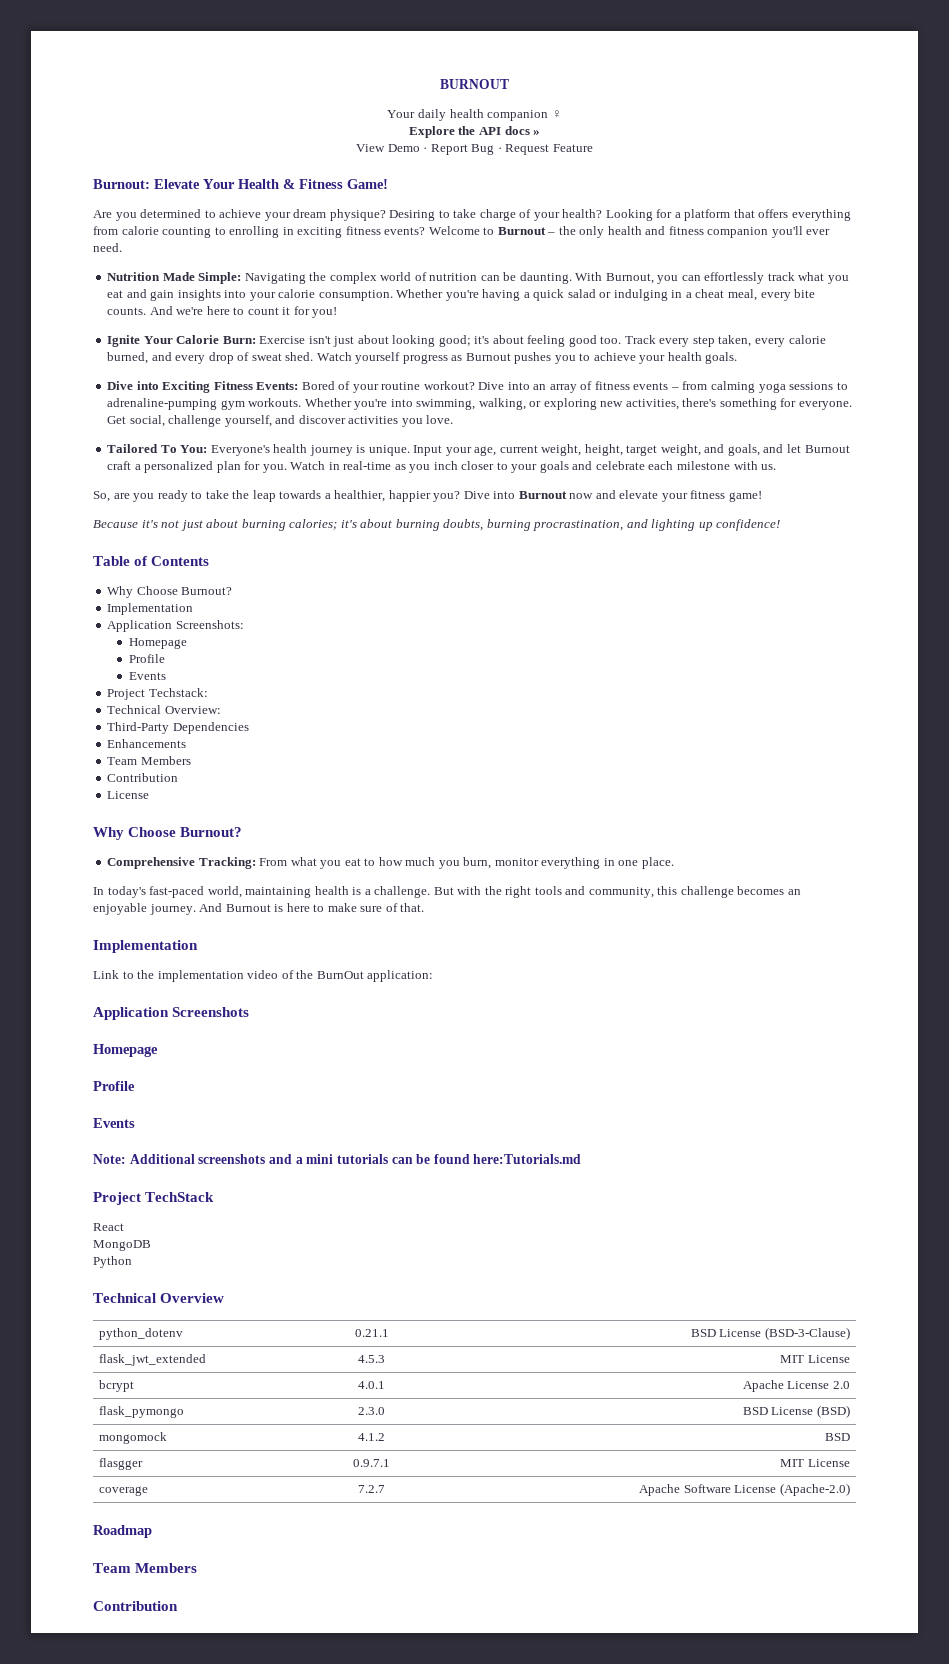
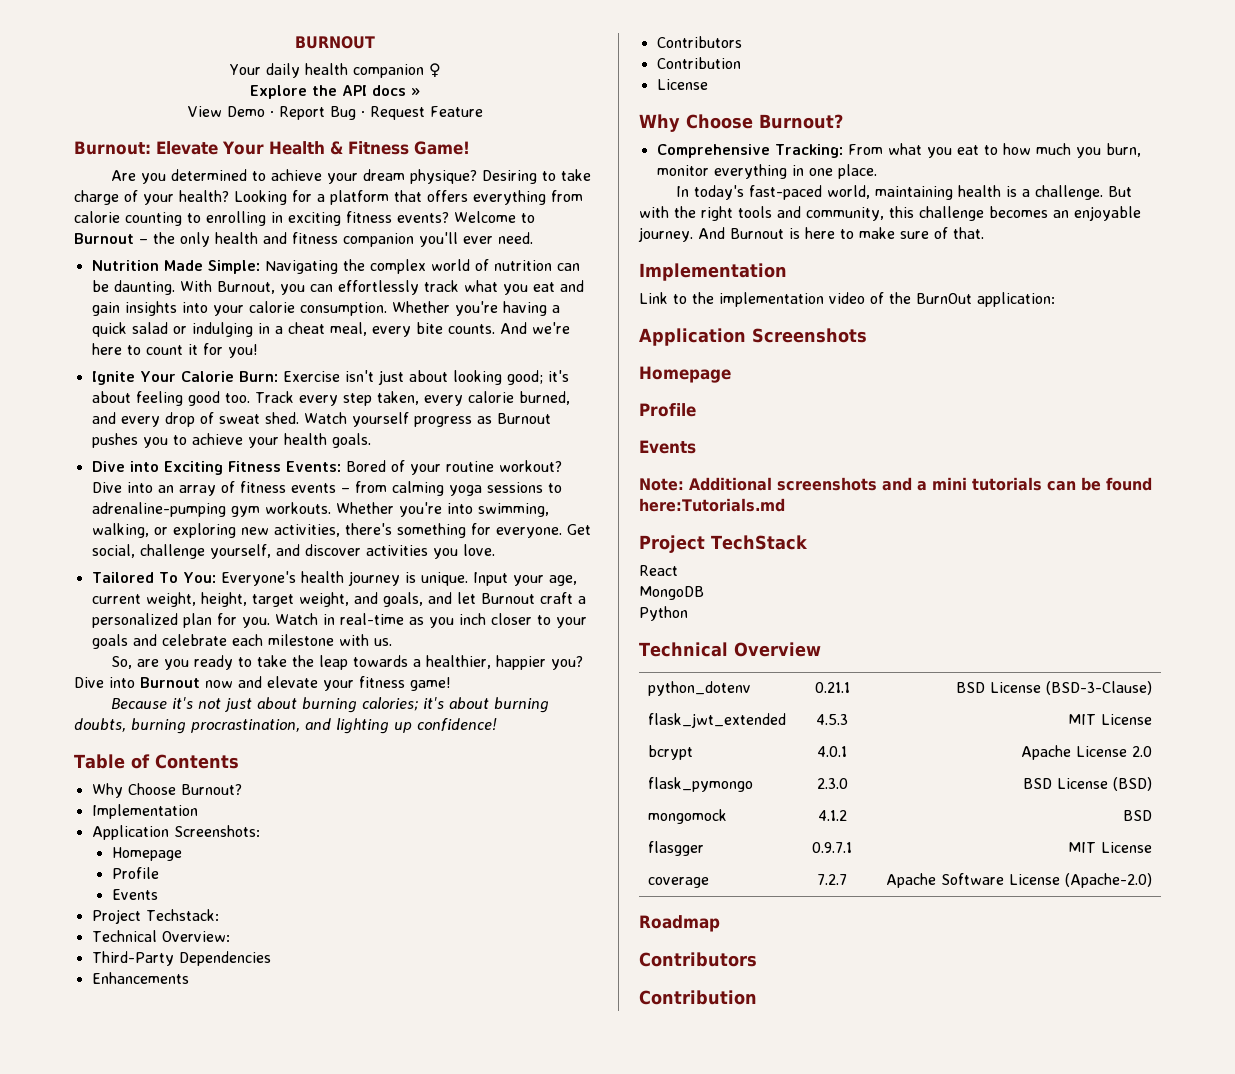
[107,756,191,765] Team Members -> [656,36,742,48] Contributors
[93,1563,198,1573] Team Members -> [639,952,757,967] Contributors

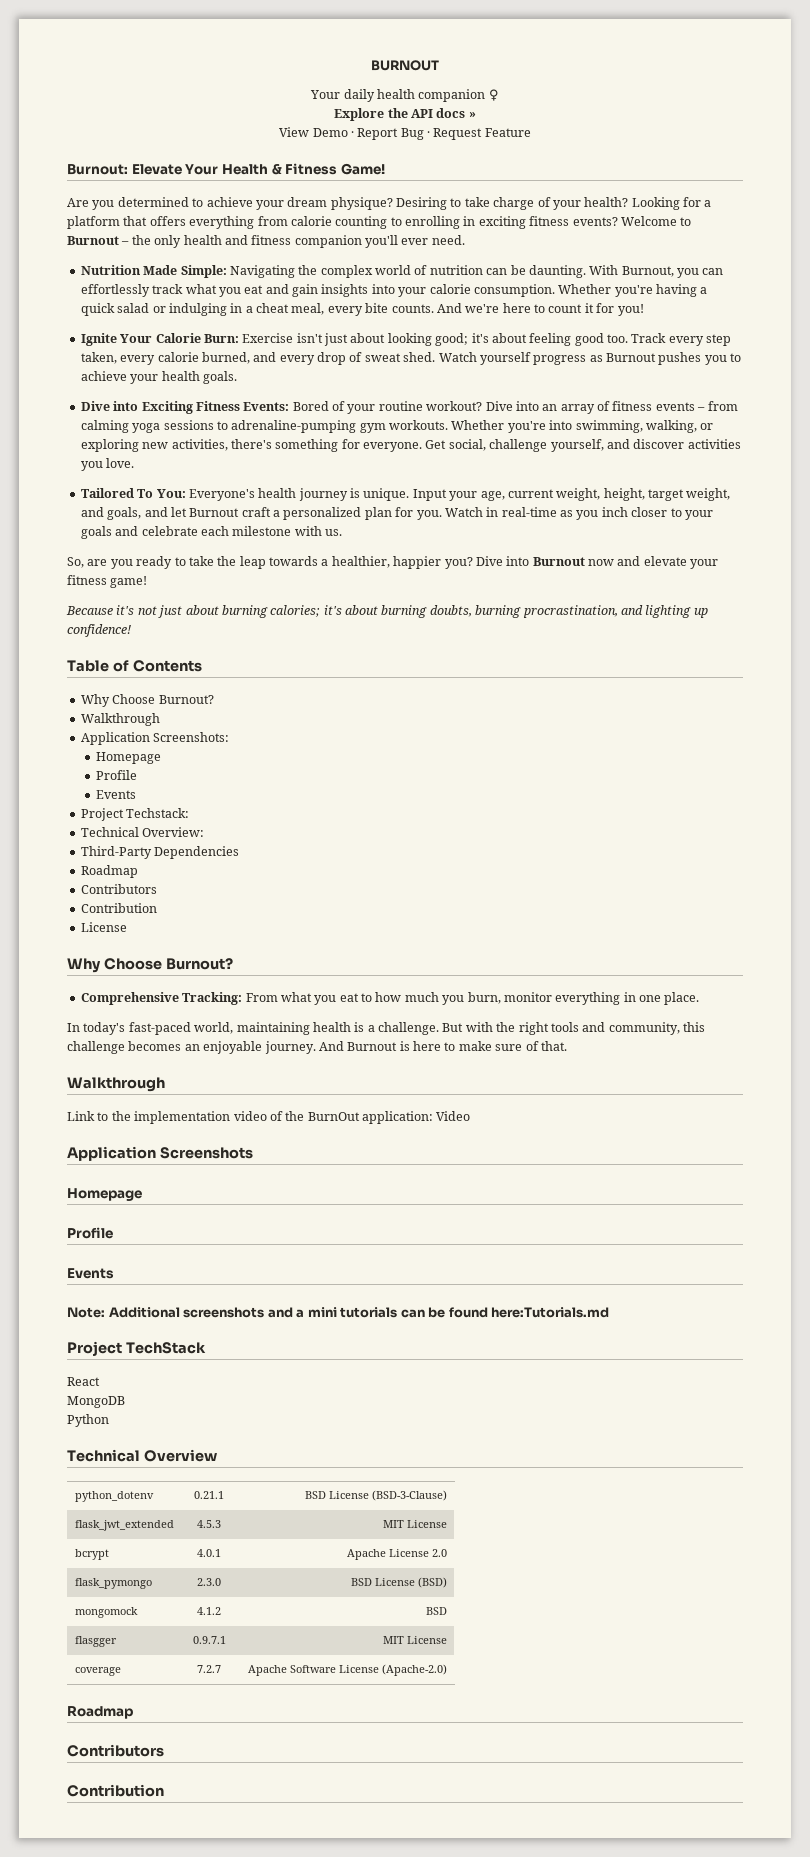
[91,804,198,819] Implementation -> [80,713,160,726] Walkthrough
[91,972,189,984] Enhancements -> [80,865,138,878] Roadmap
[639,263,787,281] Implementation -> [67,1077,165,1092] Walkthrough
(1055, 299) none -> [436,1111,471,1121] Video

